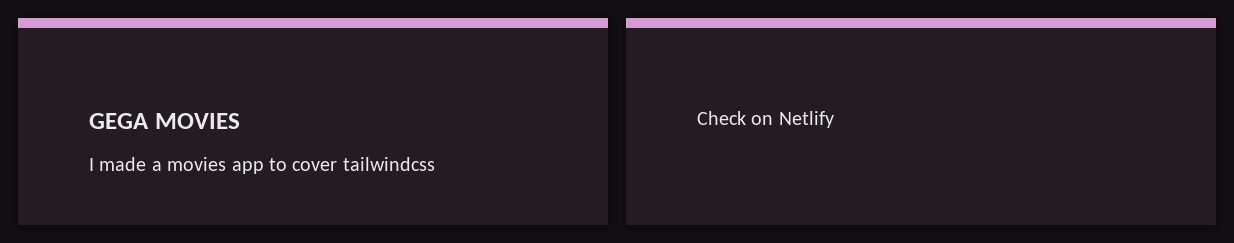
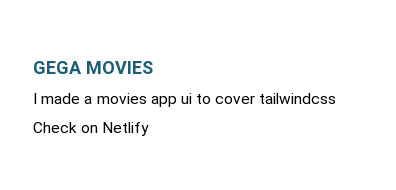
(264, 167) none -> [180,93,192,104] ui

